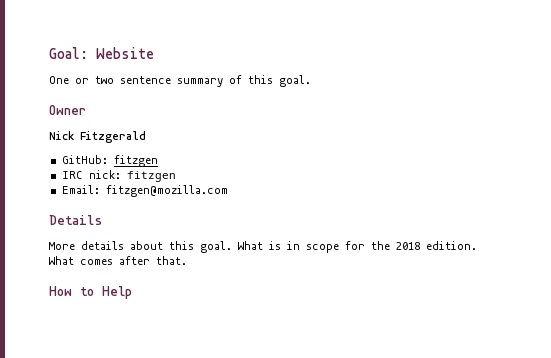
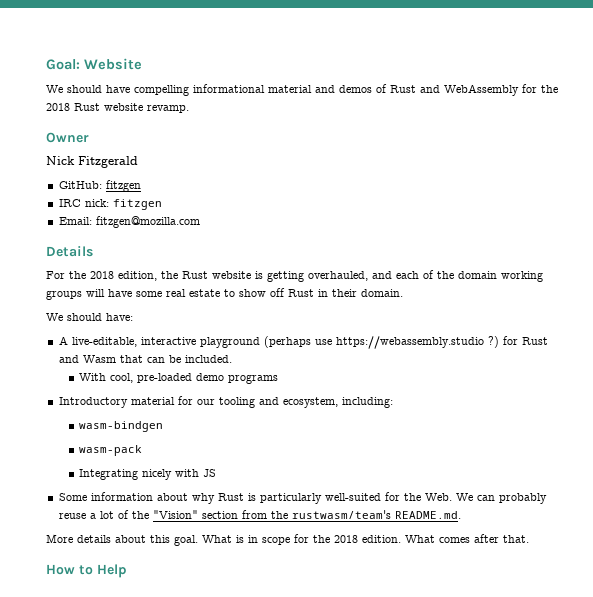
[49,75,311,87] One or two sentence summary of this goal. -> [46,84,558,96] [46,103,189,113] We should have compelling informational material and demos of Rust and WebAssembly for the 2018 Rust website revamp.
(102, 220) none -> [46,270,543,282] [46,288,403,300] [46,313,133,321] [58,336,548,349] [58,355,232,363] [79,373,279,384] [58,396,393,408] [79,421,164,432] [79,445,143,456] [79,469,217,480] [58,492,547,504] [58,510,461,519] // For the 2018 edition, the Rust website is getting overhauled, and each of the domain working groups will have some real estate to show off Rust in their domain. // We should have: // A live-editable, interactive playground (perhaps use https://webassembly.studio ?) for Rust and Wasm that can be included. // With cool, pre-loaded demo programs // Introductory material for our tooling and ecosystem, including: // wasm-bindgen // wasm-pack // Integrating nicely with JS // Some information about why Rust is particularly well-suited for the Web. We can probably reuse a lot of the "Vision" section from the rustwasm/team's README.md.

